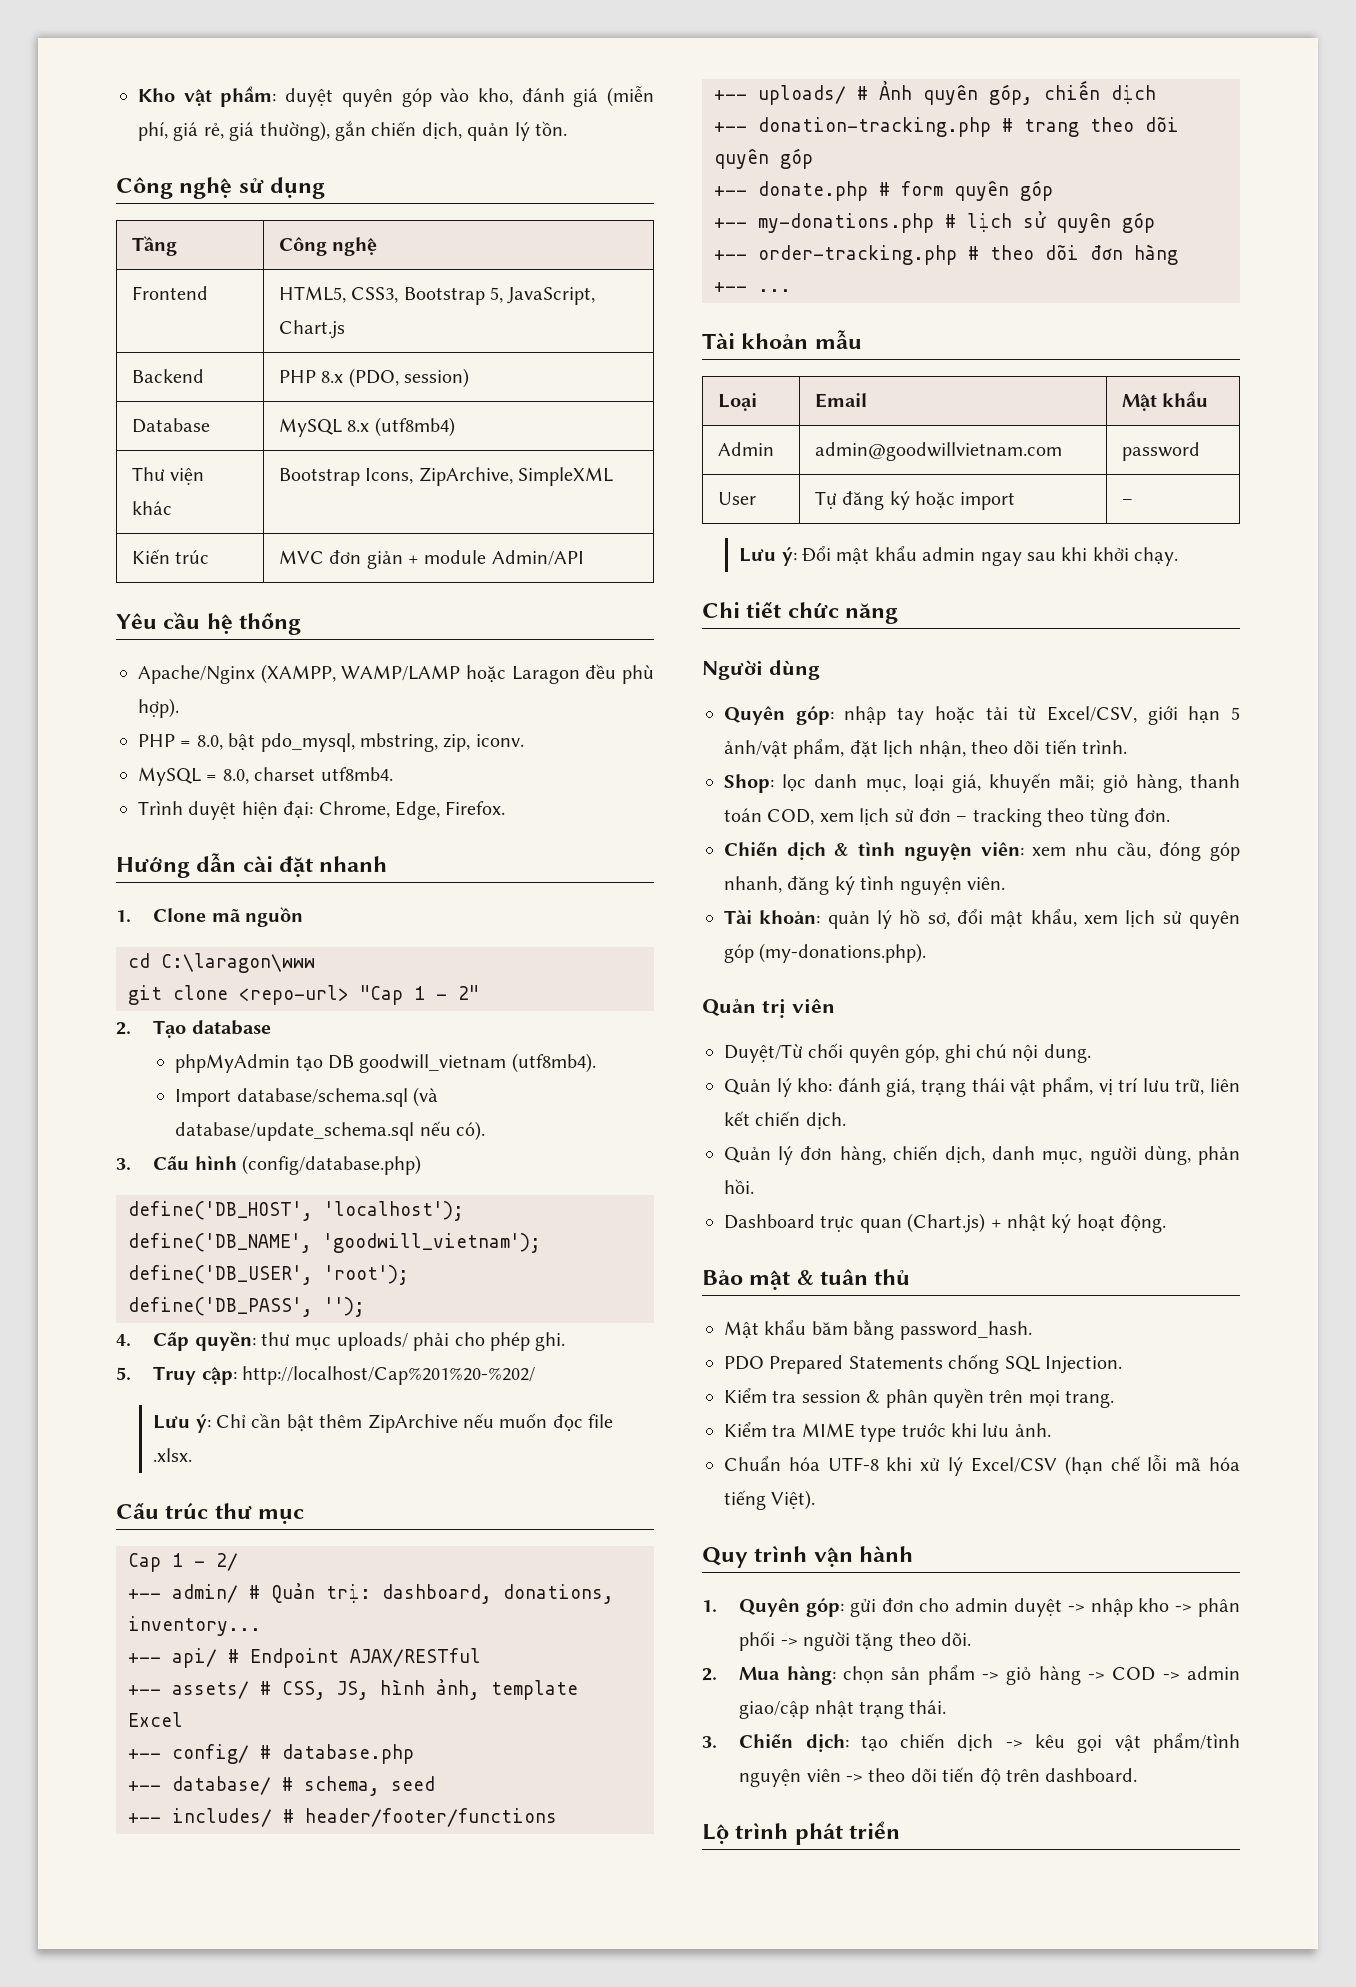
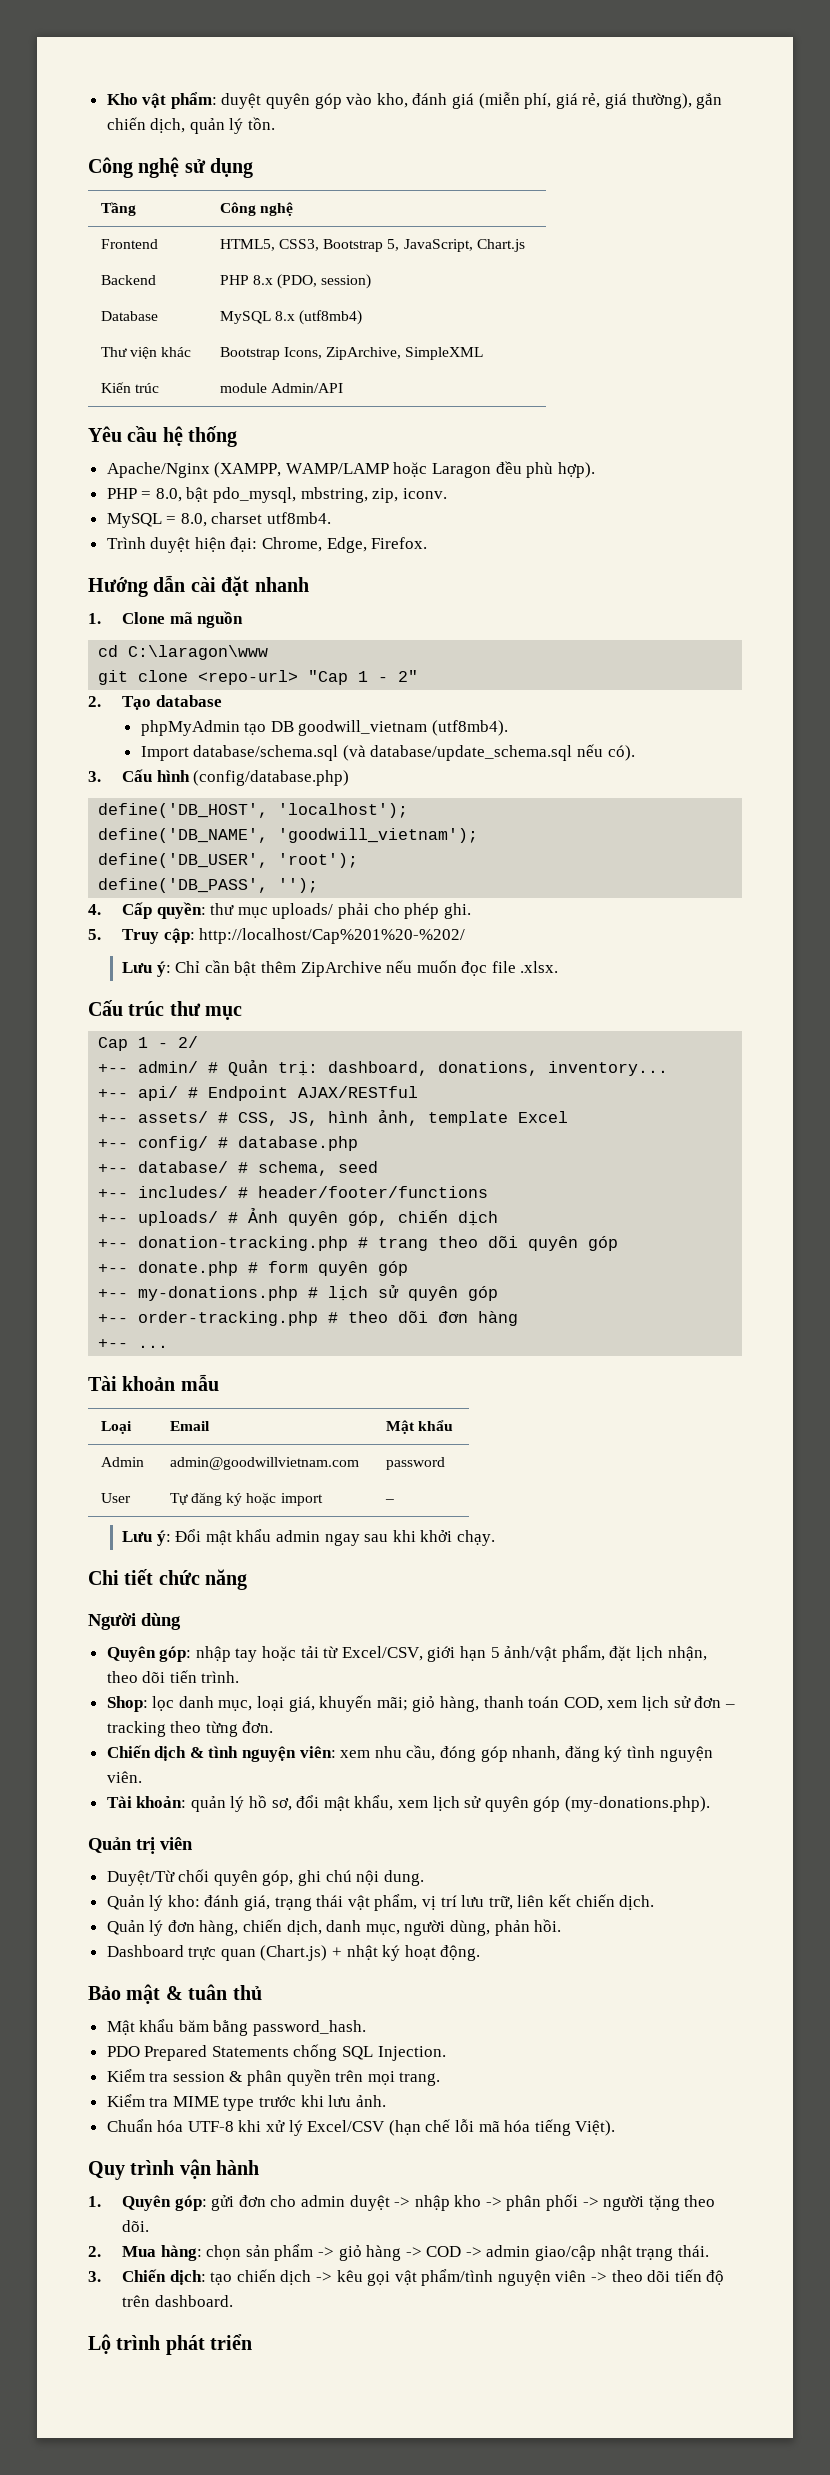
[278,550,419,569] MVC đơn giản + -> (160, 388) none

